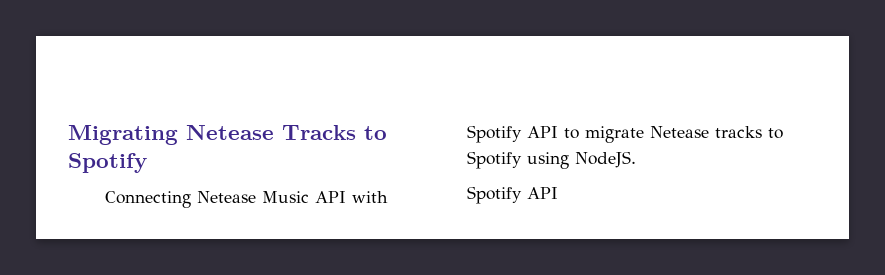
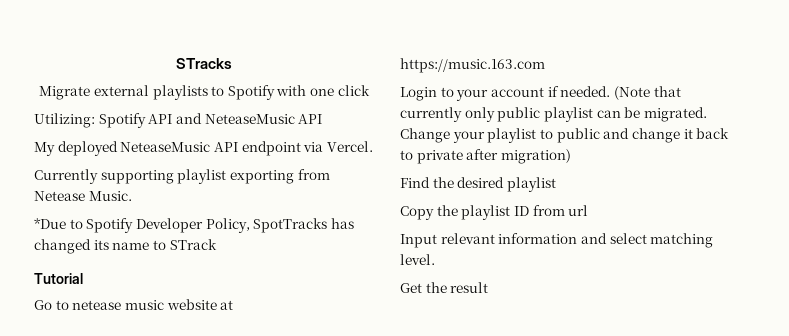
[68,125,387,145] [68,153,147,173] [104,191,388,208] [467,125,783,143] [467,151,636,169] [467,186,558,204] Migrating Netease Tracks to Spotify // Connecting Netease Music API with Spotify API to migrate Netease tracks to Spotify using NodeJS. // Spotify API -> [176,58,232,69] [39,85,370,100] [34,113,323,128] [34,141,373,156] [34,169,330,184] [34,191,132,201] [34,218,354,233] [34,239,217,254] [34,273,83,284] [34,299,234,310] [400,58,545,73] [400,86,681,101] [400,107,707,122] [400,128,730,143] [400,149,571,164] [400,177,556,192] [400,205,589,220] [400,233,714,248] [400,254,435,265] [400,282,489,293] STracks // Migrate external playlists to Spotify with one click // Utilizing: Spotify API and NeteaseMusic API // My deployed NeteaseMusic API endpoint via Vercel. // Currently supporting playlist exporting from Netease Music. // *Due to Spotify Developer Policy, SpotTracks has changed its name to STrack // Tutorial // Go to netease music website at https://music.163.com // Login to your account if needed. (Note that currently only public playlist can be migrated. Change your playlist to public and change it back to private after migration) // Find the desired playlist // Copy the playlist ID from url // Input relevant information and select matching level. // Get the result

